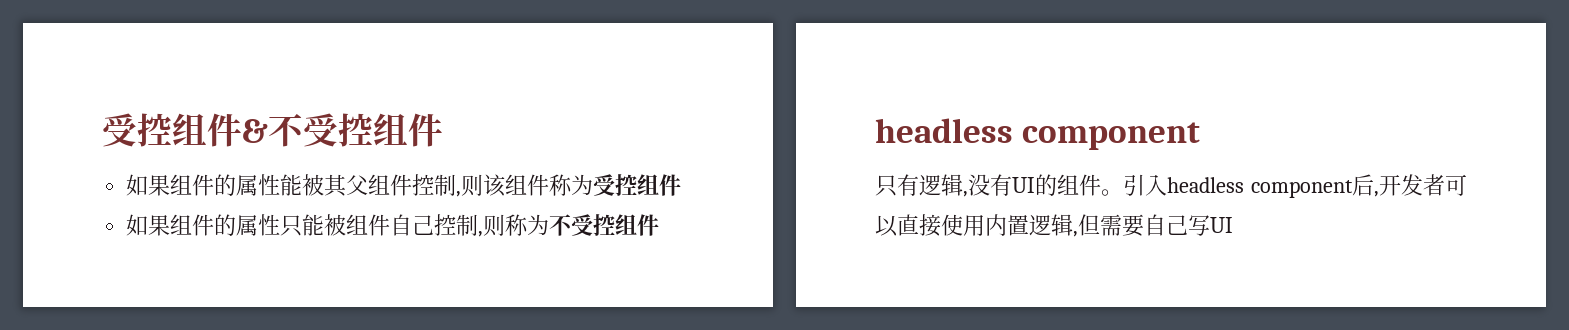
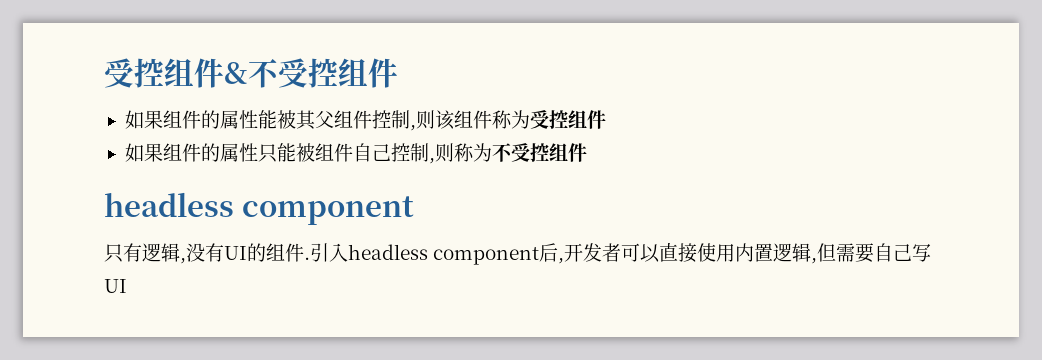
[1101,189,1123,196] 。 -> [304,257,310,260] .

